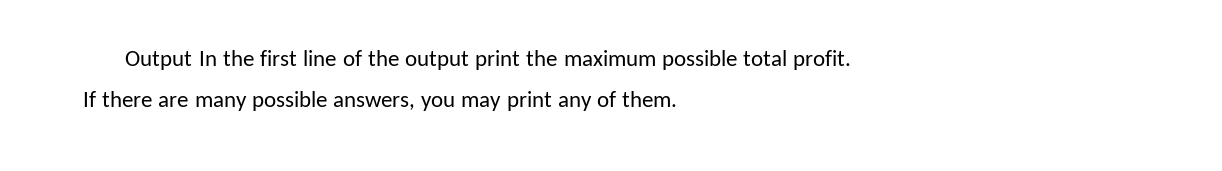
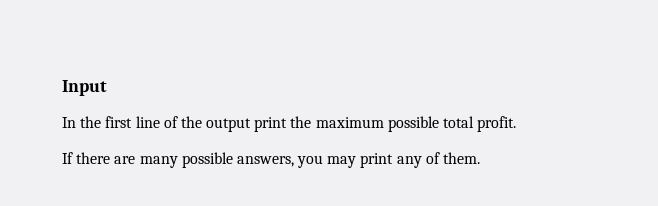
[125,51,193,70] Output -> [62,80,107,96] Input //

